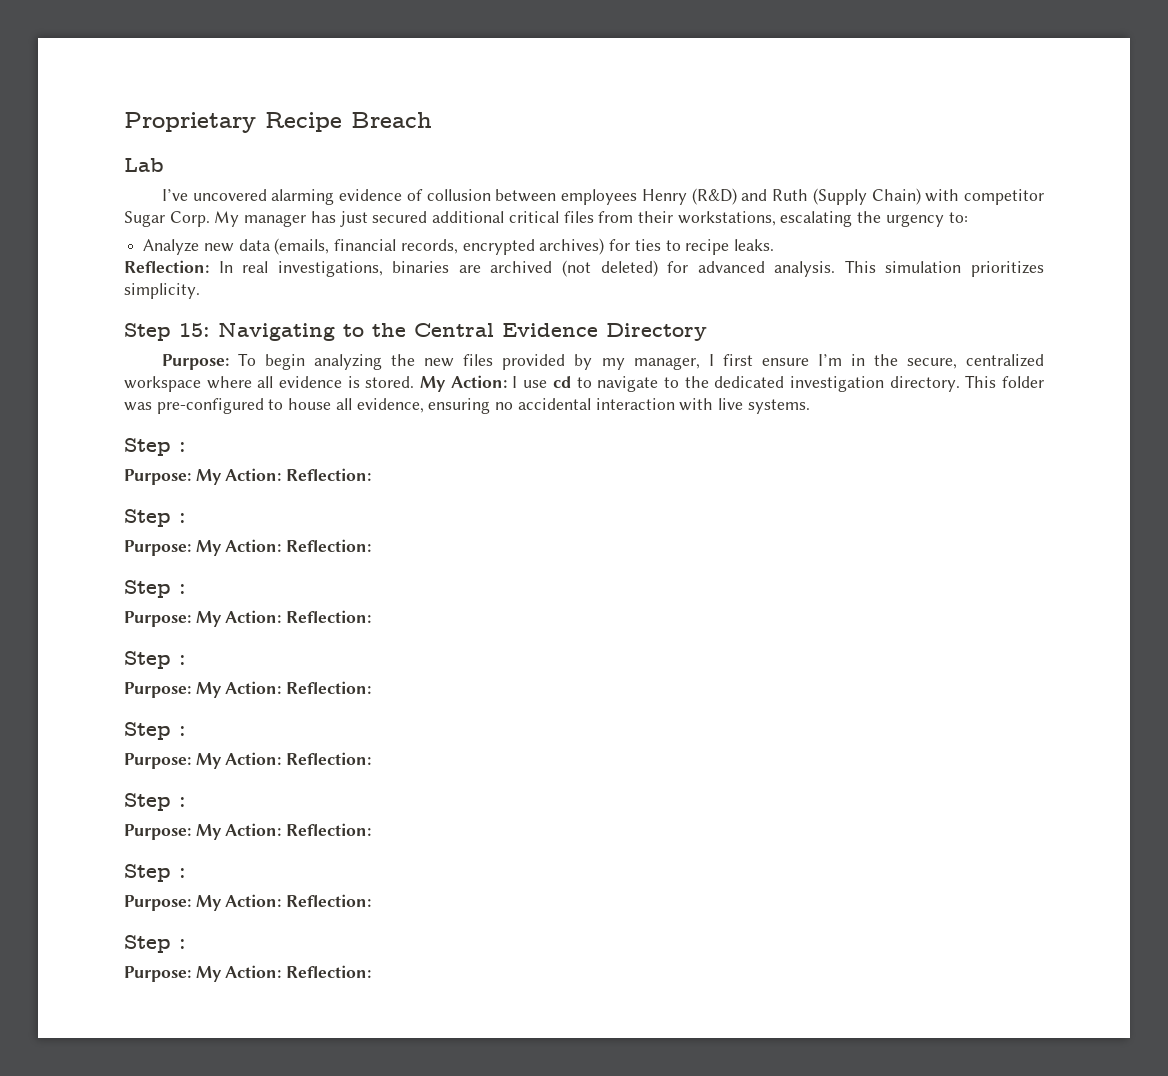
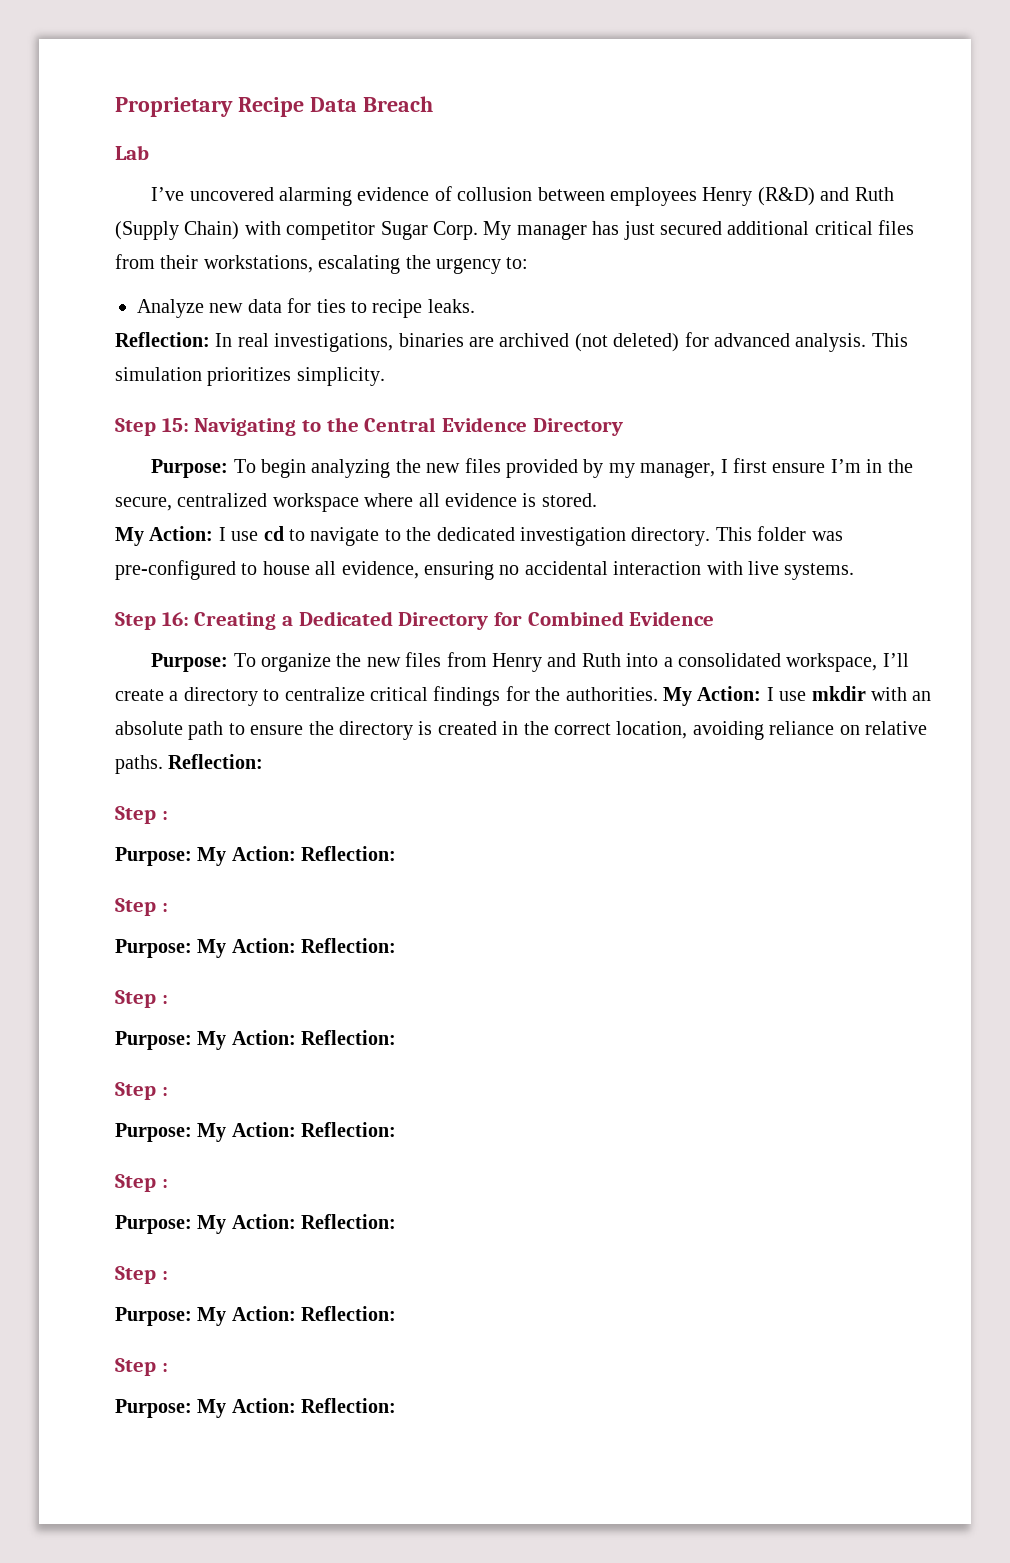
(342, 122) none -> [309,97,357,112] Data
[274,238,605,255] (emails, financial records, encrypted archives) -> (282, 306) none
(415, 382) none -> (597, 500) //
[179,442,186,452] [124,468,282,485] : // Purpose: My Action: -> [161,611,715,630] [151,652,909,672] [115,686,932,706] [115,721,927,740] [115,755,163,774] 16: Creating a Dedicated Directory for Combined Evidence // Purpose: To organize the new files from Henry and Ruth into a consolidated workspace, I’ll create a directory to centralize critical findings for the authorities. My Action: I use mkdir with an absolute path to ensure the directory is created in the correct location, avoiding reliance on relative paths.

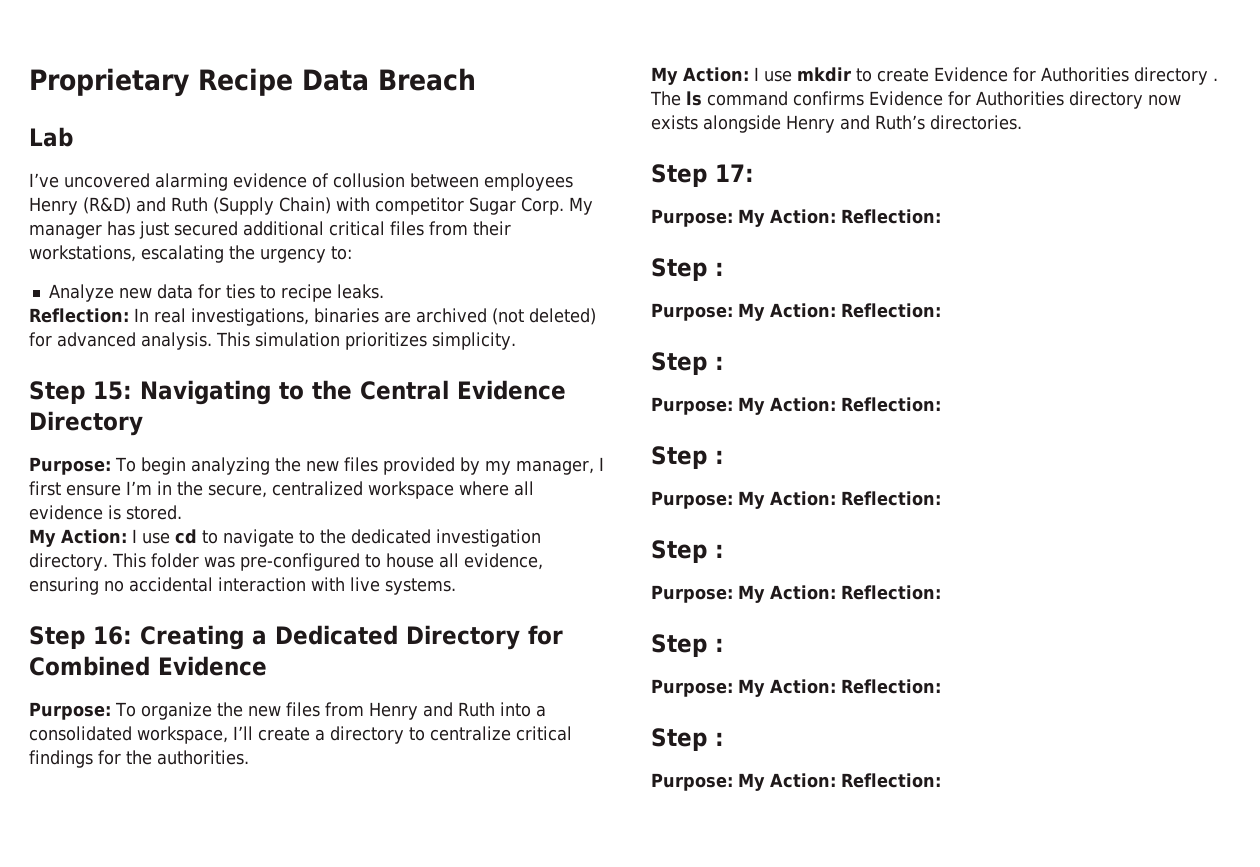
(658, 694) none -> (249, 757) //
[870,687,932,701] [115,721,927,740] [115,754,264,774] [115,806,168,824] with an absolute path to ensure the directory is created in the correct location, avoiding reliance on relative paths. Reflection: // Step : -> [856,67,1218,85] [650,91,1181,109] [651,115,1022,133] [651,164,754,187] to create Evidence for Authorities directory . The ls command confirms Evidence for Authorities directory now exists alongside Henry and Ruth’s directories. // Step 17:

